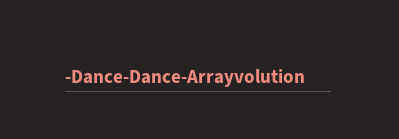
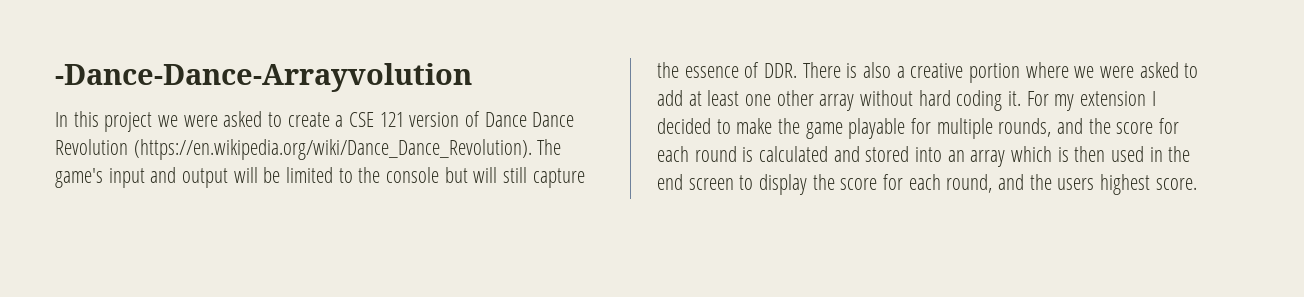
(305, 78) none -> [55,111,575,132] [55,139,562,160] [55,167,585,188] [657,62,1199,83] [657,90,1156,111] [657,118,1180,139] [657,146,1191,167] [657,174,1197,195] // In this project we were asked to create a CSE 121 version of Dance Dance Revolution (https://en.wikipedia.org/wiki/Dance_Dance_Revolution). The game's input and output will be limited to the console but will still capture the essence of DDR. There is also a creative portion where we were asked to add at least one other array without hard coding it. For my extension I decided to make the game playable for multiple rounds, and the score for each round is calculated and stored into an array which is then used in the end screen to display the score for each round, and the users highest score.

